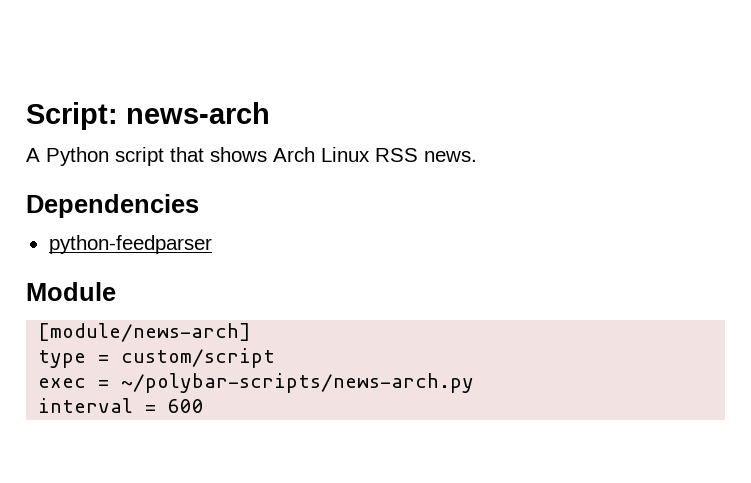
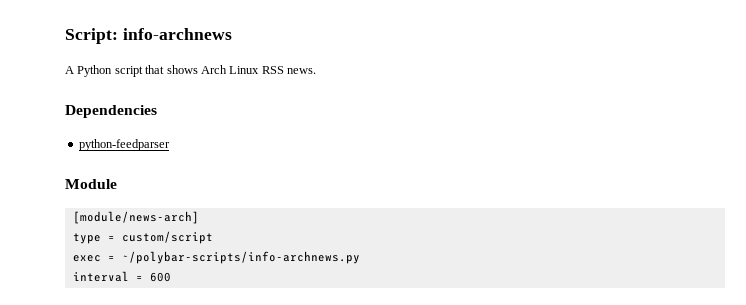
[126,102,270,124] news-arch -> [122,28,232,40] info-archnews
[121,373,475,393] ~/polybar-scripts/news-arch.py -> [121,251,360,264] ~/polybar-scripts/info-archnews.py

